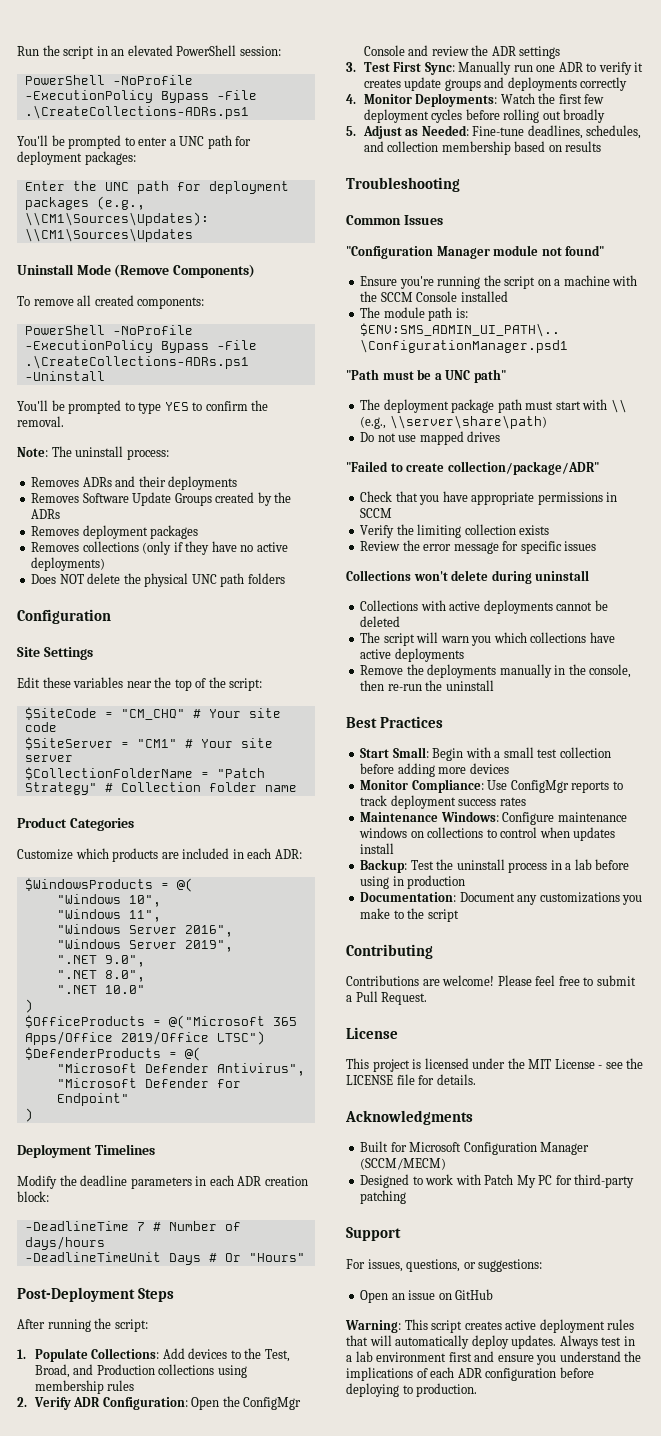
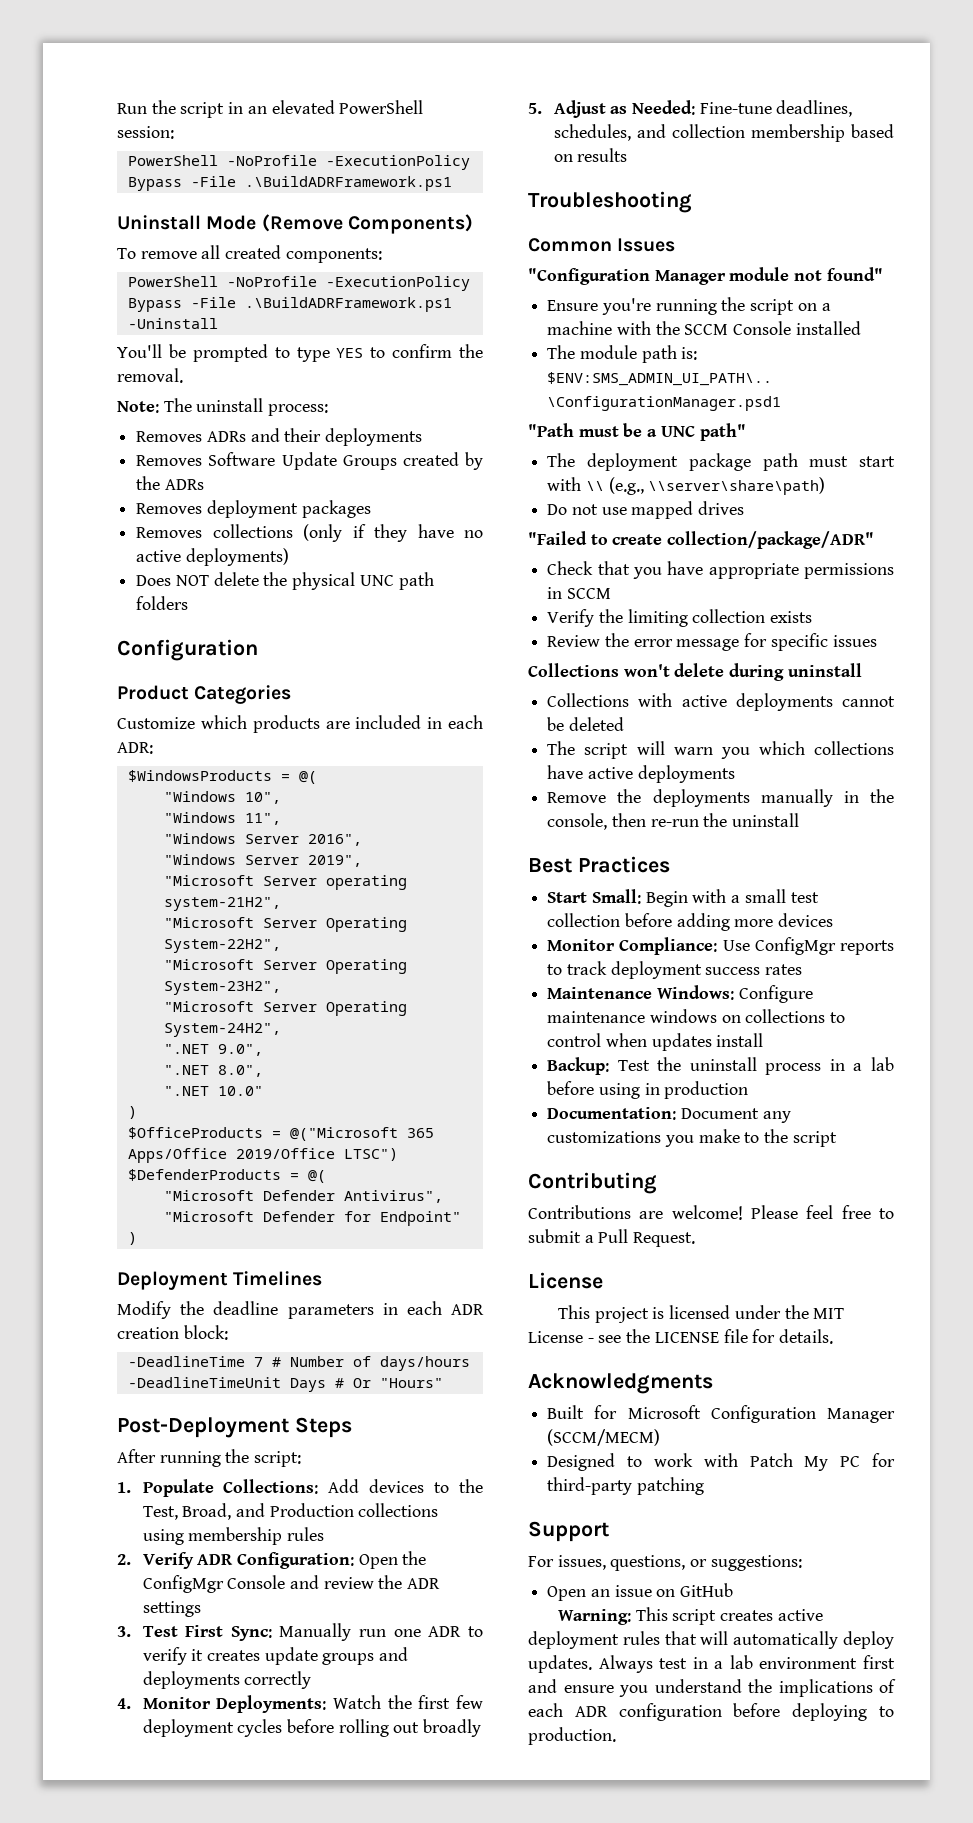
[24,105,249,119] [17,135,252,149] [17,151,136,165] [24,181,289,194] [24,196,145,210] [24,212,209,226] [24,228,193,242] .\CreateCollections-ADRs.ps1 // You'll be prompted to enter a UNC path for deployment packages: // Enter the UNC path for deployment packages (e.g., \\CM1\Sources\Updates): \\CM1\Sources\Updates -> [244,176,452,191] .\BuildADRFramework.ps1
[24,355,249,369] .\CreateCollections-ADRs.ps1 -> [244,297,452,312] .\BuildADRFramework.ps1
[17,647,93,660] [17,677,263,691] [24,707,281,720] [24,722,57,732] [24,737,273,750] [24,755,73,762] [24,767,265,780] [24,782,297,795] // Site Settings // Edit these variables near the top of the script: // $SiteCode = "CM_CHQ" # Your site code // $SiteServer = "CM1" # Your site server // $CollectionFolderName = "Patch Strategy" # Collection folder name -> (258, 650) none
(233, 946) none -> [163,875,407,890] [163,897,281,911] [163,917,407,932] [163,939,281,953] [163,959,407,974] [163,981,281,995] [163,1001,407,1016] [163,1023,281,1037] // "Microsoft Server operating system-21H2", // "Microsoft Server Operating System-22H2", // "Microsoft Server Operating System-23H2", // "Microsoft Server Operating System-24H2",

